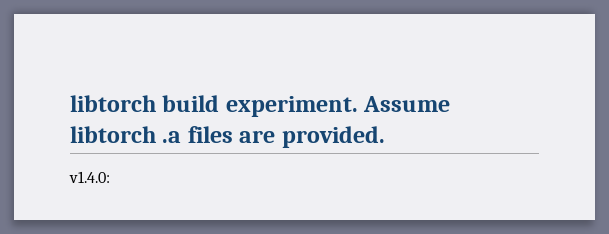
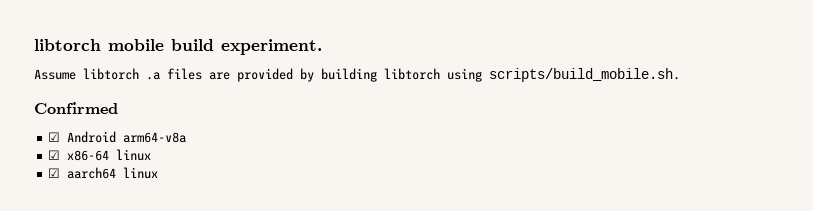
[70,95,156,112] libtorch -> [34,39,164,51] libtorch mobile
(358, 106) none -> (322, 47) //
[281,126,385,148] [69,171,110,183] provided. // v1.4.0: -> [237,68,680,82] [34,102,118,114] [48,131,187,143] [48,149,152,161] [48,167,159,179] provided by building libtorch using scripts/build_mobile.sh. // Confirmed // ☑ Android arm64-v8a // ☑ x86-64 linux // ☑ aarch64 linux

